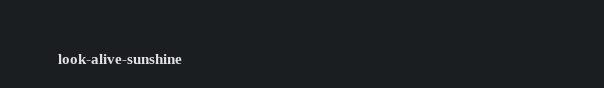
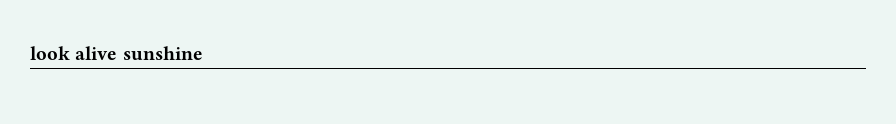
[58,54,182,64] look-alive-sunshine -> [30,46,203,61] look alive sunshine

